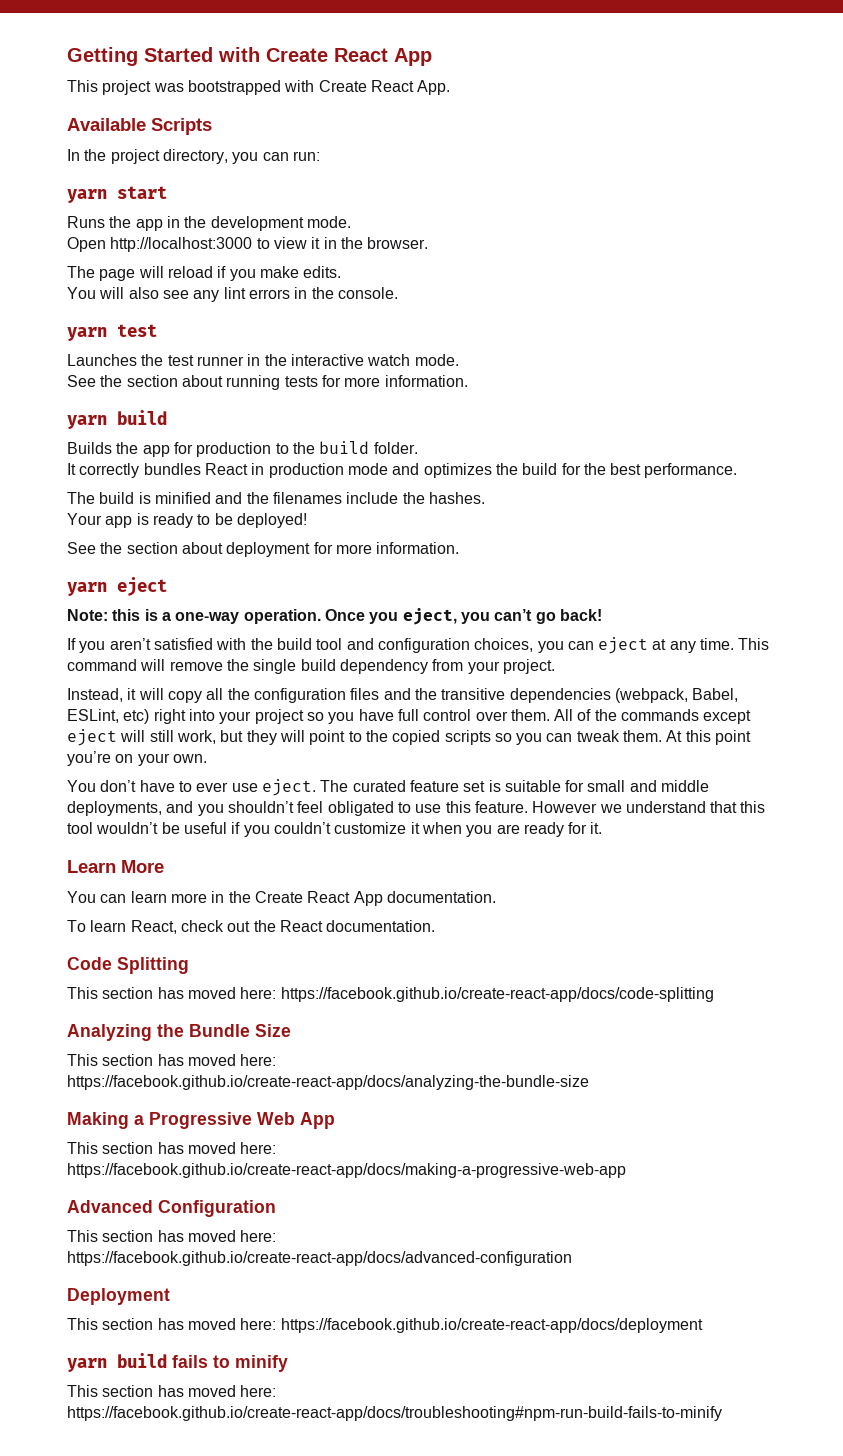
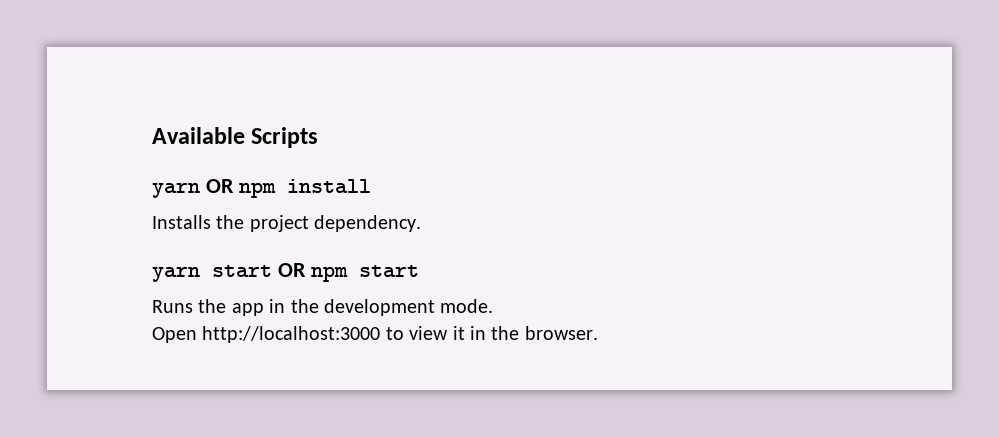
[67,47,432,66] [67,80,451,95] [67,118,212,135] [67,149,320,164] Getting Started with Create React App // This project was bootstrapped with Create React App. // Available Scripts // In the project directory, you can run: -> [152,127,319,148] [152,179,371,198] [152,215,422,232] Available Scripts // yarn OR npm install // Installs the project dependency.
(167, 192) none -> [277,263,419,282] OR npm start
[67,266,342,281] [67,287,398,302] [67,324,157,341] [67,354,459,366] [67,375,468,390] [67,410,167,429] [67,441,418,457] [67,463,738,478] [67,492,485,504] [67,513,307,528] [67,542,460,557] [67,577,167,596] [67,608,602,625] [67,637,770,654] [67,659,555,674] [67,688,739,703] [67,709,752,724] [67,729,752,746] [67,751,207,766] [67,779,710,796] [67,801,766,816] [67,822,603,837] [67,860,164,873] [67,891,496,906] [67,920,436,934] [67,957,189,974] [67,987,714,1002] [67,1024,291,1041] [67,1054,277,1066] [67,1075,589,1090] [67,1112,335,1129] [67,1142,277,1154] [67,1163,626,1178] [67,1200,276,1217] [67,1230,277,1242] [67,1251,572,1266] [67,1288,170,1305] [67,1318,703,1333] [67,1353,288,1372] [67,1385,277,1397] [67,1406,722,1421] // The page will reload if you make edits. // You will also see any lint errors in the console. // yarn test // Launches the test runner in the interactive watch mode. // See the section about running tests for more information. // yarn build // Builds the app for production to the build folder. // It correctly bundles React in production mode and optimizes the build for the best performance. // The build is minified and the filenames include the hashes. // Your app is ready to be deployed! // See the section about deployment for more information. // yarn eject // Note: this is a one-way operation. Once you eject, you can’t go back! // If you aren’t satisfied with the build tool and configuration choices, you can eject at any time. This command will remove the single build dependency from your project. // Instead, it will copy all the configuration files and the transitive dependencies (webpack, Babel, ESLint, etc) right into your project so you have full control over them. All of the commands except eject will still work, but they will point to the copied scripts so you can tweak them. At this point you’re on your own. // You don’t have to ever use eject. The curated feature set is suitable for small and middle deployments, and you shouldn’t feel obligated to use this feature. However we understand that this tool wouldn’t be useful if you couldn’t customize it when you are ready for it. // Learn More // You can learn more in the Create React App documentation. // To learn React, check out the React documentation. // Code Splitting // This section has moved here: https://facebook.github.io/create-react-app/docs/code-splitting // Analyzing the Bundle Size // This section has moved here: https://facebook.github.io/create-react-app/docs/analyzing-the-bundle-size // Making a Progressive Web App // This section has moved here: https://facebook.github.io/create-react-app/docs/making-a-progressive-web-app // Advanced Configuration // This section has moved here: https://facebook.github.io/create-react-app/docs/advanced-configuration // Deployment // This section has moved here: https://facebook.github.io/create-react-app/docs/deployment // yarn build fails to minify // This section has moved here: https://facebook.github.io/create-react-app/docs/troubleshooting#npm-run-build-fails-to-minify -> (598, 333) none

